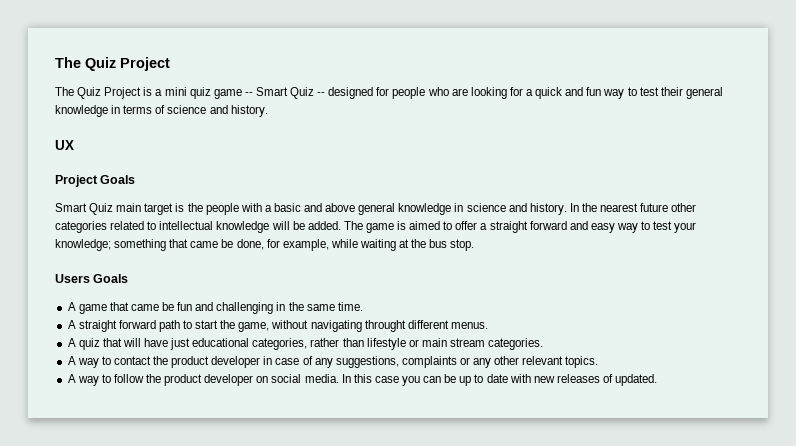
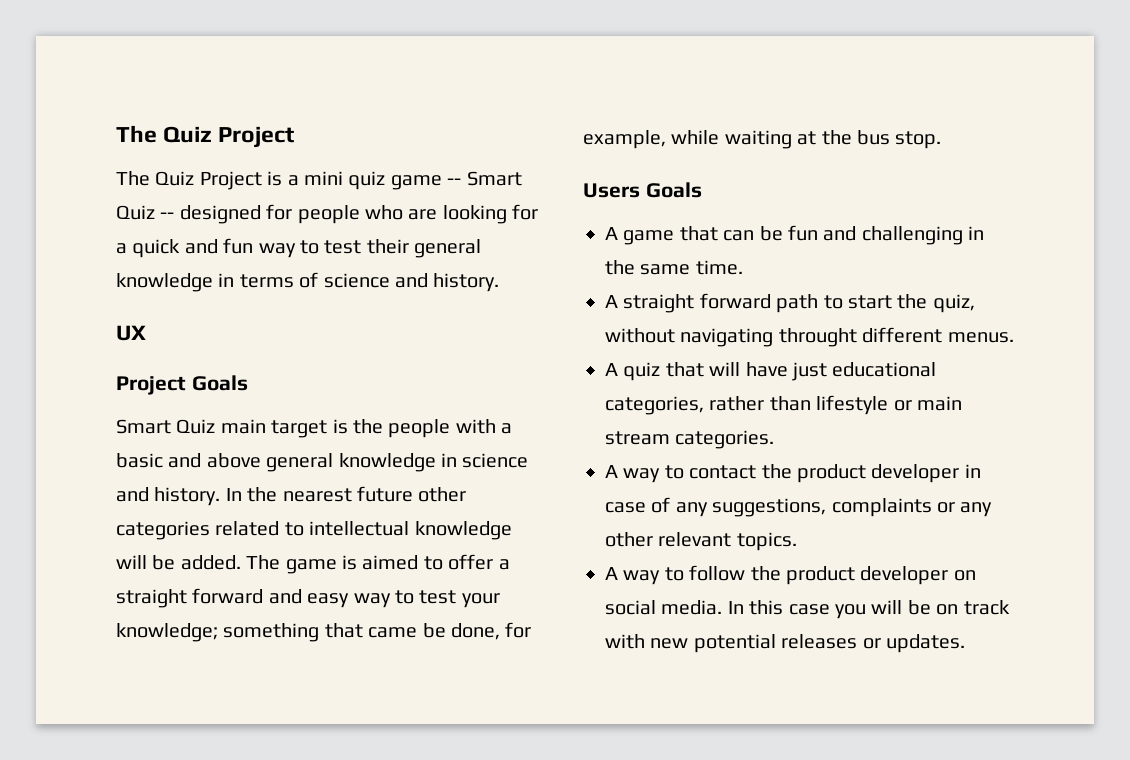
[130,304,159,311] came -> [723,230,755,241] can
[238,322,270,332] game, -> [932,294,975,313] quiz,
[423,374,658,386] can be up to date with new releases of updated. -> [871,600,1010,615] [605,634,965,653] will be on track with new potential releases or updates.

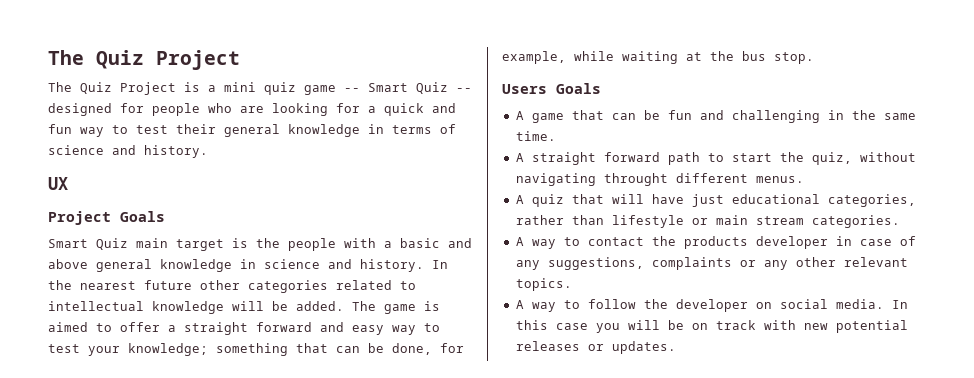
[368,627,418,638] came -> [336,346,360,353] can
[797,464,866,483] product -> [683,236,748,249] products
[786,566,855,585] product -> (668, 304) none

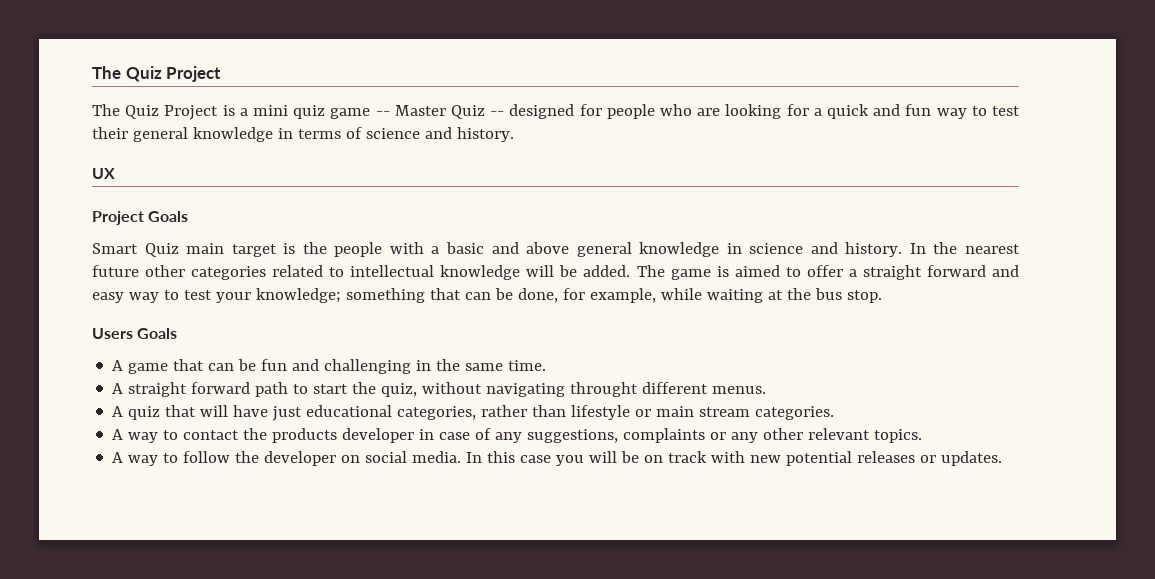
[368,83,408,92] Smart -> [394,105,446,116] Master

